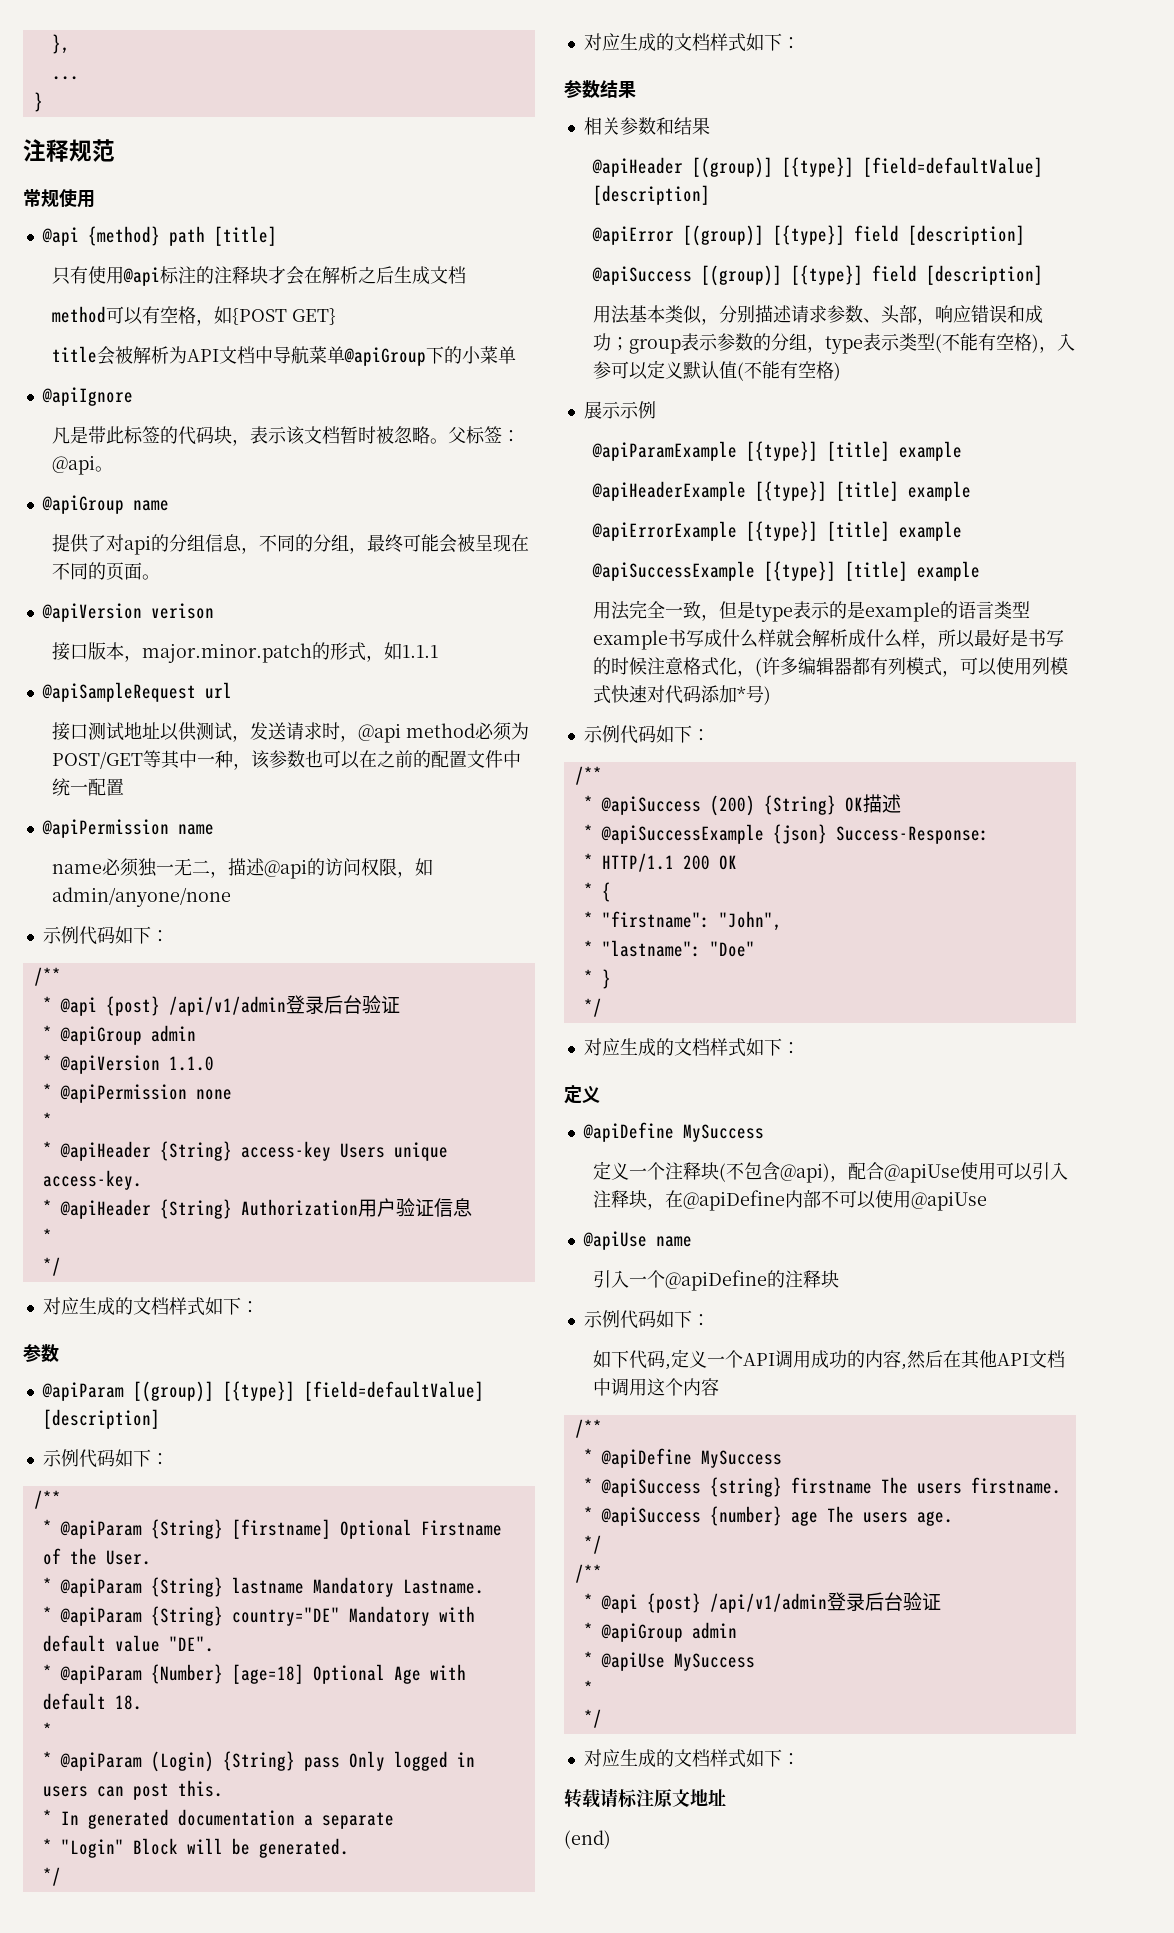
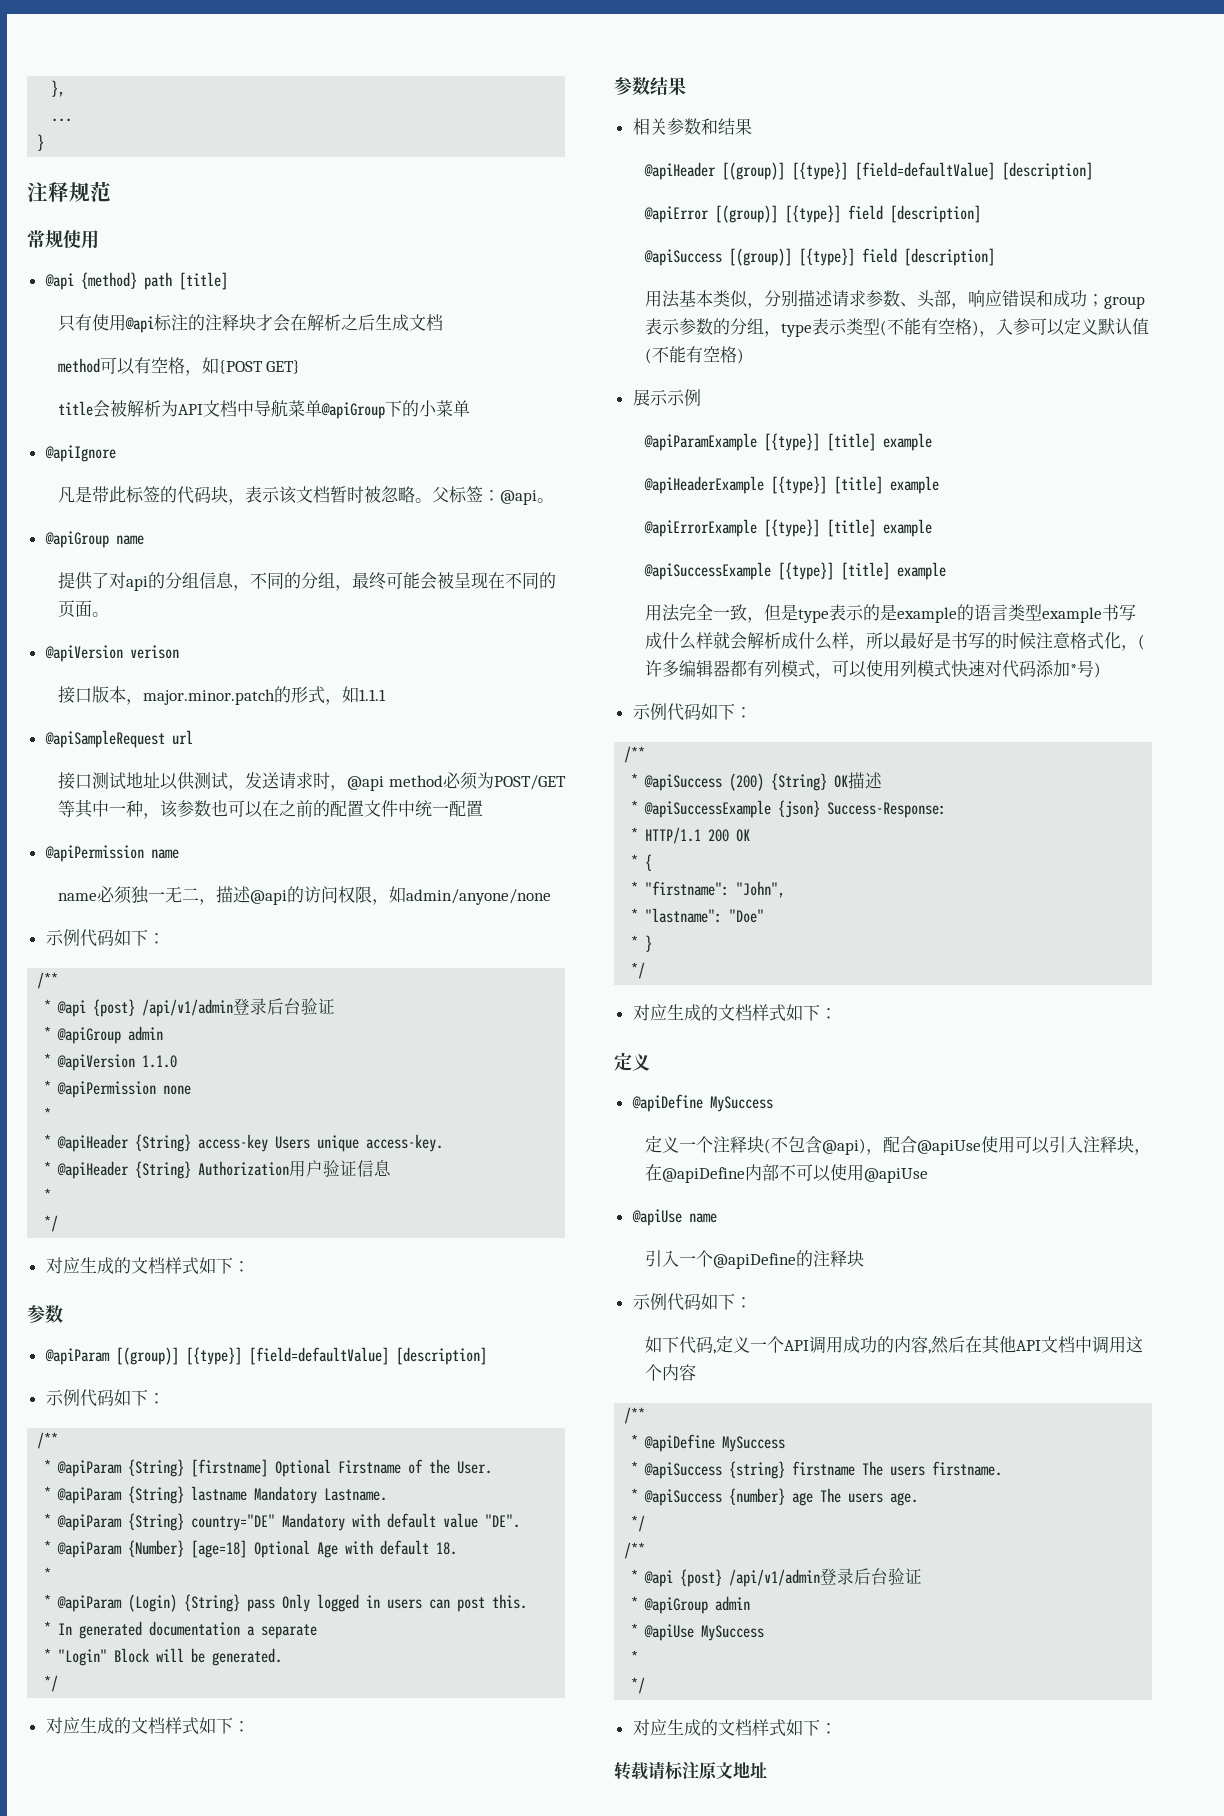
[564,1830,611,1849] // (end) -> (767, 1770) none

